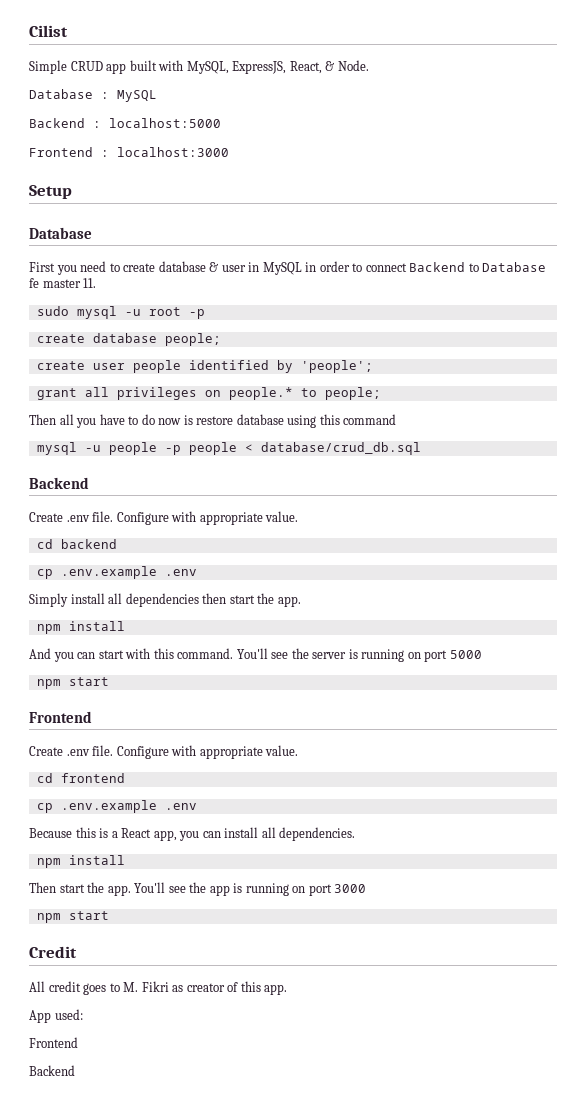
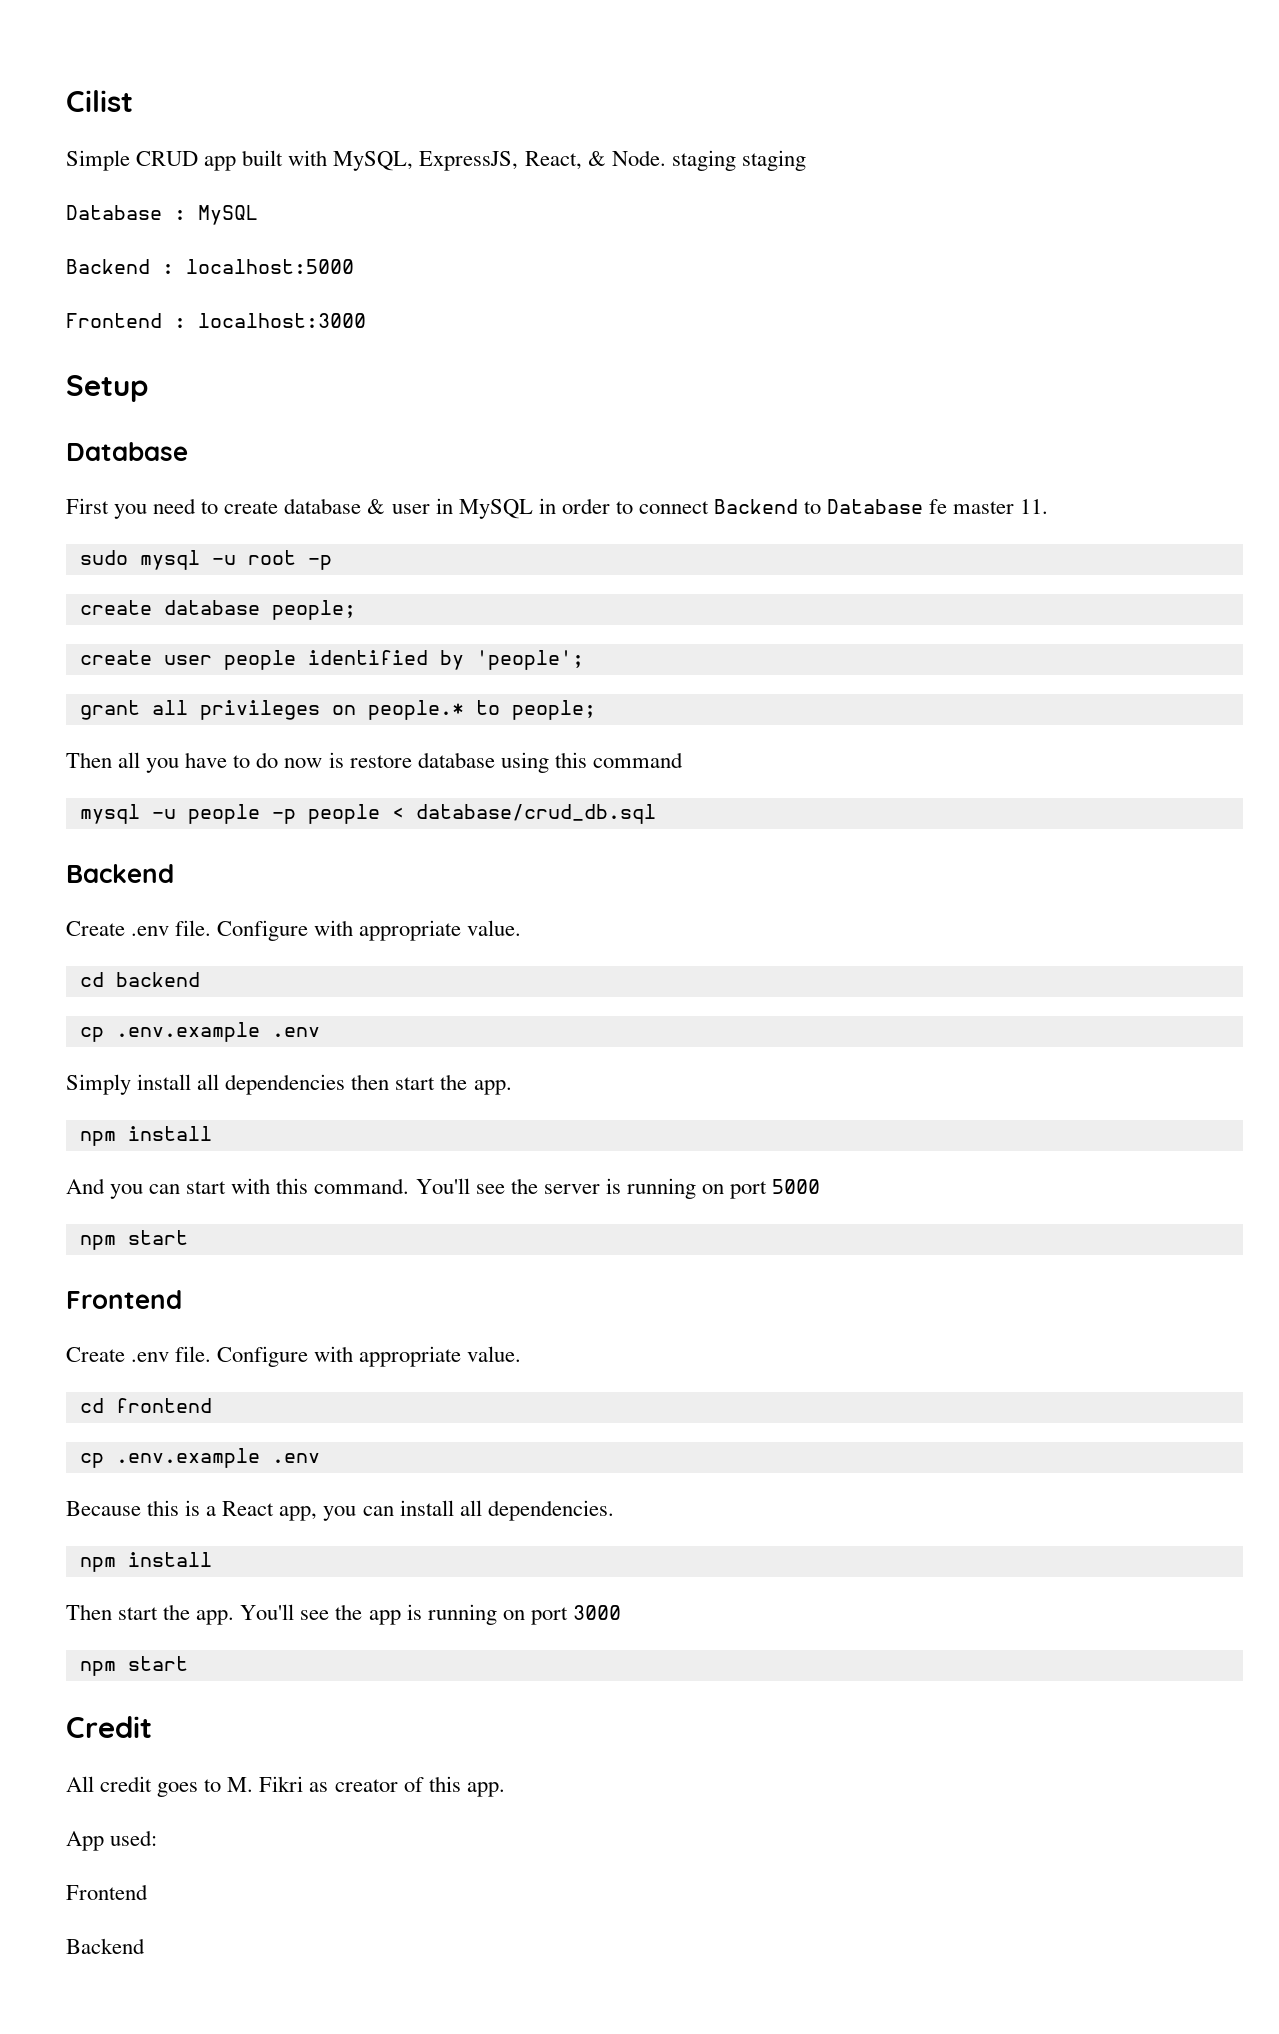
(369, 65) none -> [671,150,806,171] staging staging

